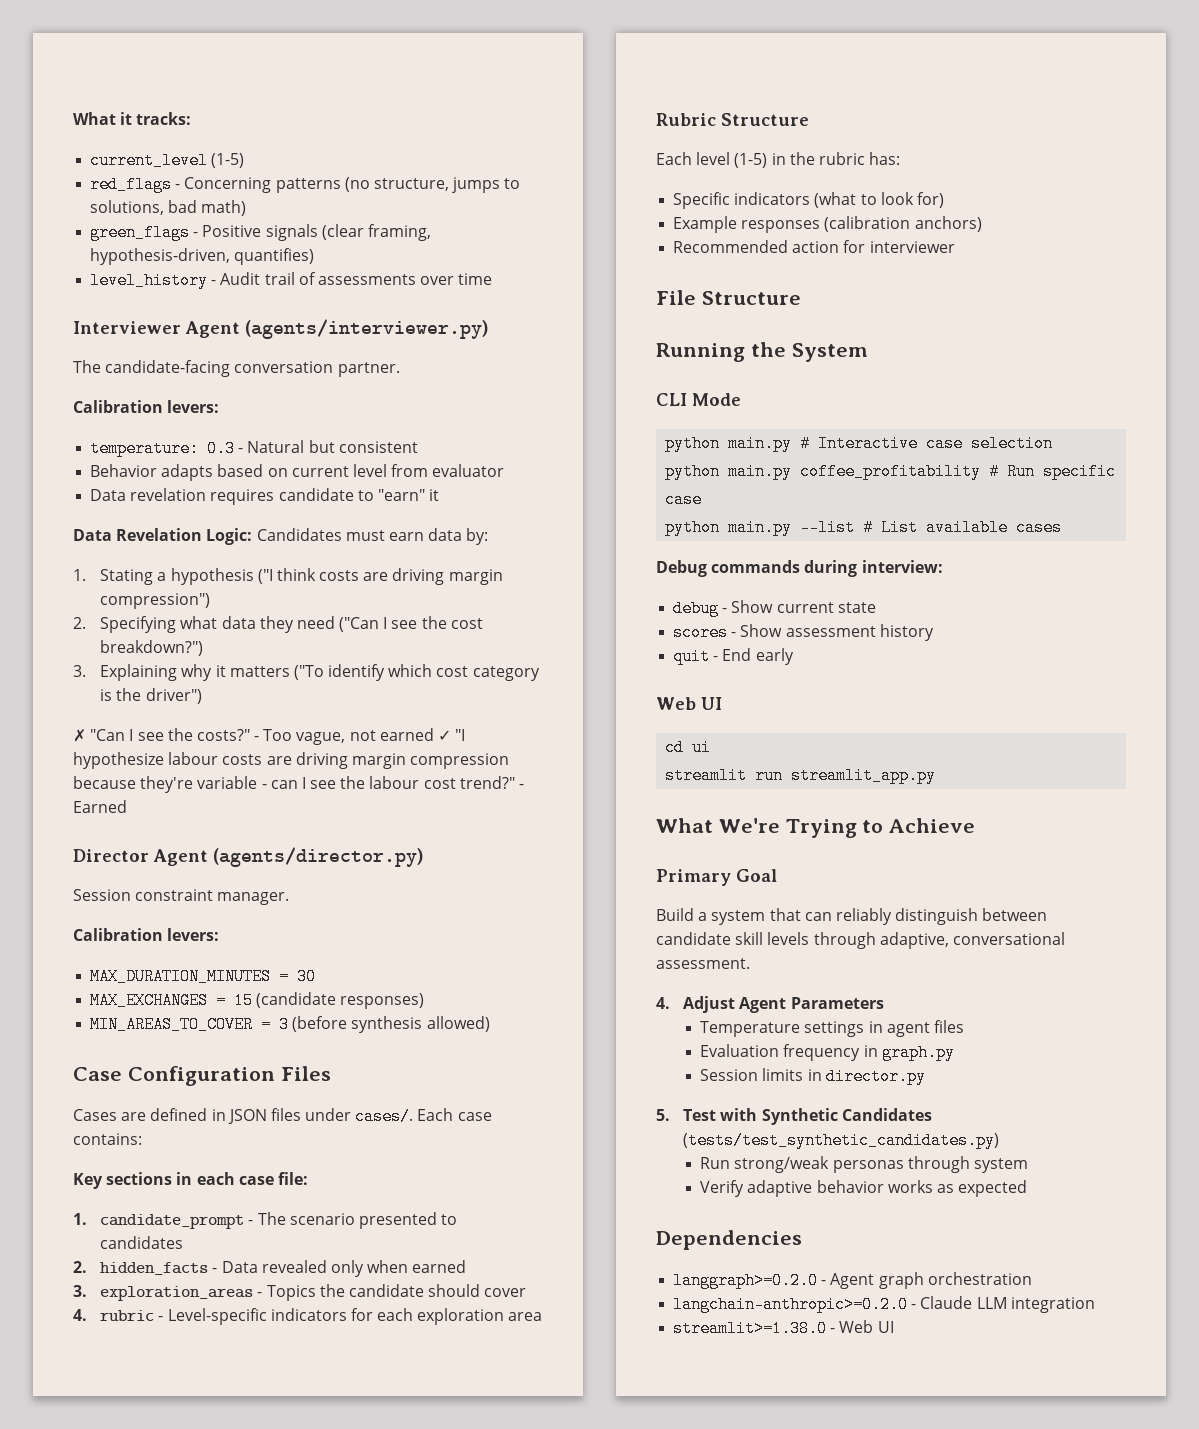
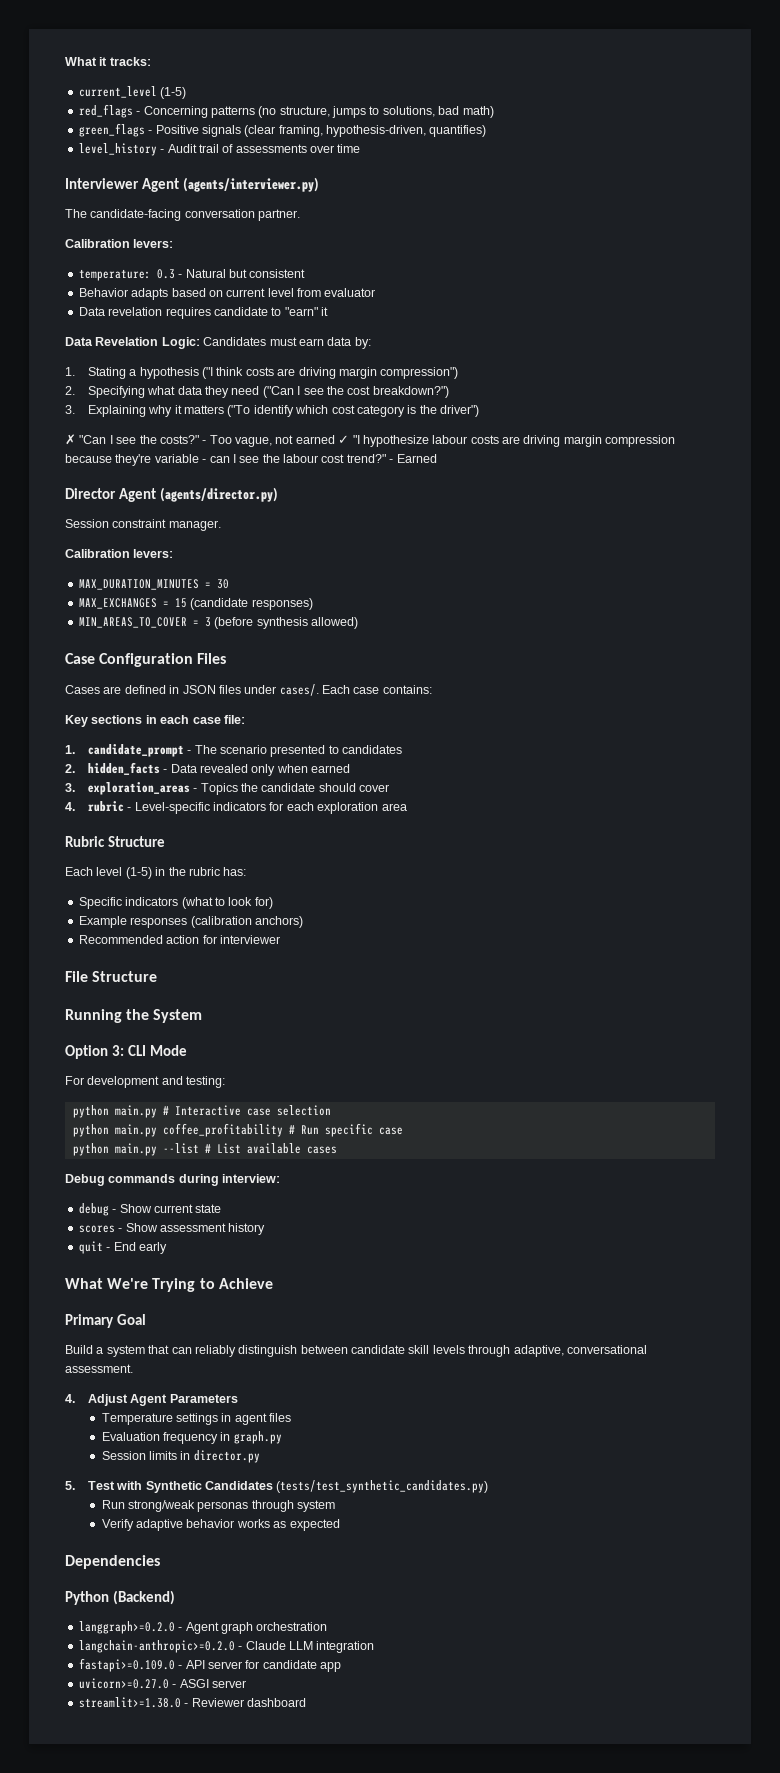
(868, 352) none -> [65,1045,124,1059] Option 3:
(741, 399) none -> [65,1076,226,1088] // For development and testing:
[656,697,722,710] [665,739,712,756] [665,767,937,784] // Web UI // cd ui // streamlit run streamlit_app.py -> (167, 1248) none
(802, 1240) none -> [65,1590,175,1605] // Python (Backend)
(1095, 1305) none -> [78,1658,341,1672] [78,1678,246,1689] // fastapi>=0.109.0 - API server for candidate app // uvicorn>=0.27.0 - ASGI server
[839,1320,894,1333] Web UI -> [191,1698,306,1707] Reviewer dashboard

